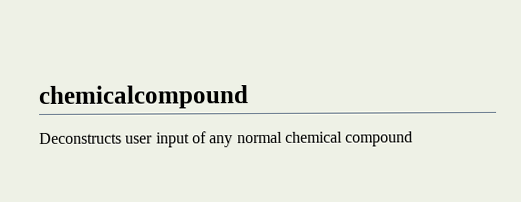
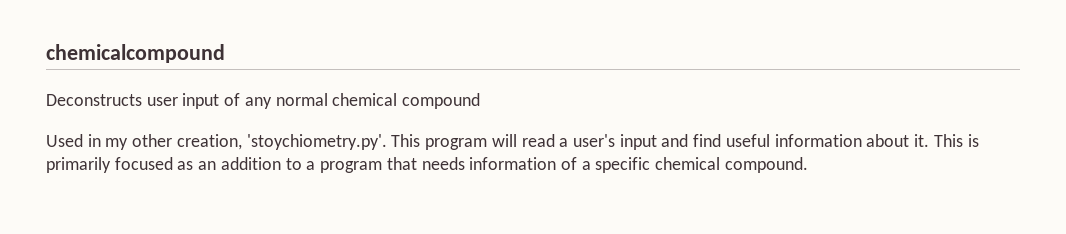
(414, 139) none -> [46,134,979,150] [46,157,808,173] // Used in my other creation, 'stoychiometry.py'. This program will read a user's input and find useful information about it. This is primarily focused as an addition to a program that needs information of a specific chemical compound.

